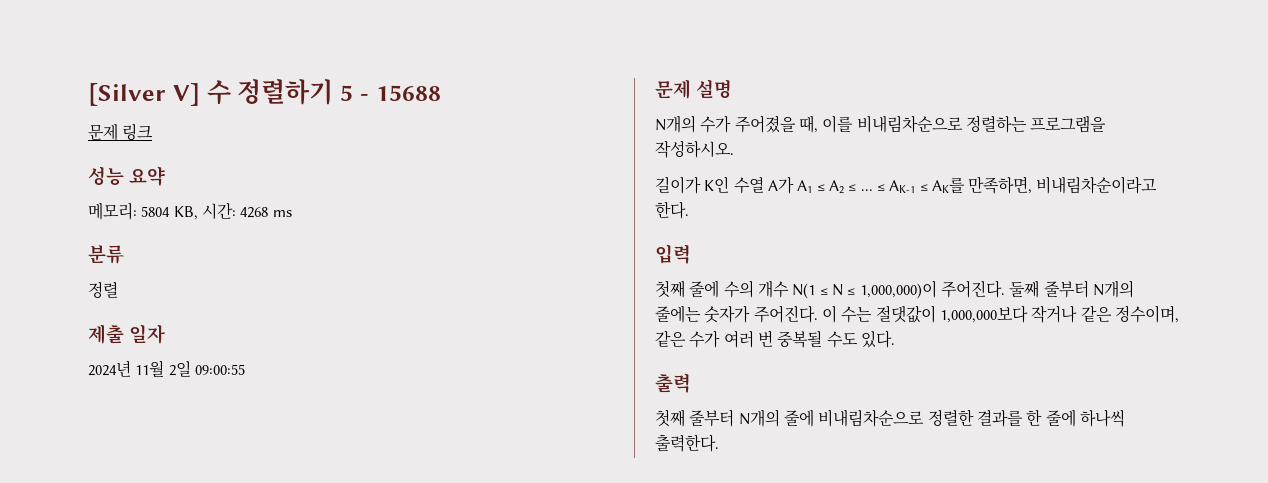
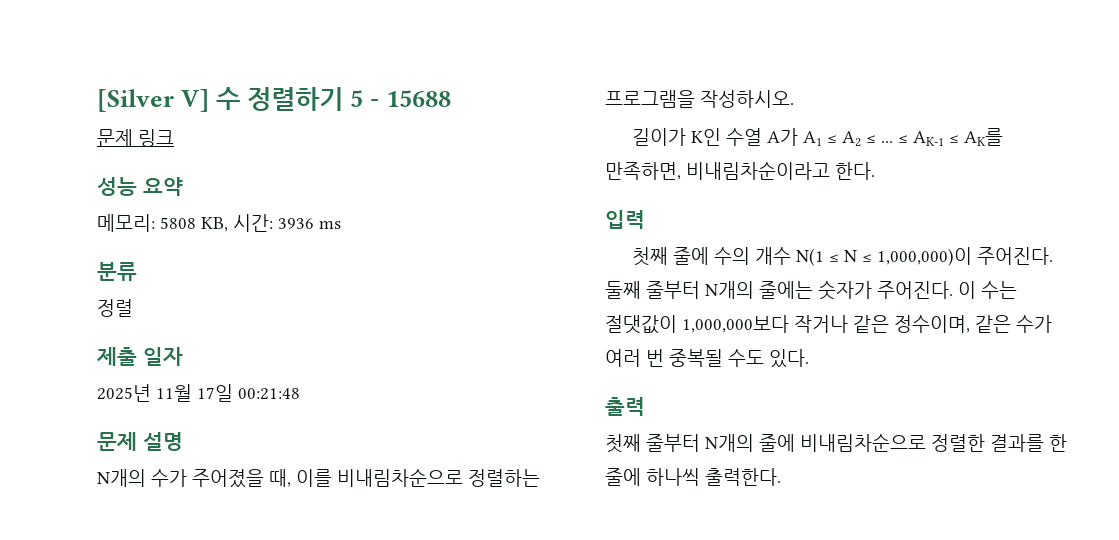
[141,206,171,217] 5804 -> [160,217,196,229] 5808
[240,207,269,218] 4268 -> [278,218,314,229] 3936
[88,360,245,377] 2024년 11월 2일 09:00:55 -> [97,384,300,402] 2025년 11월 17일 00:21:48

